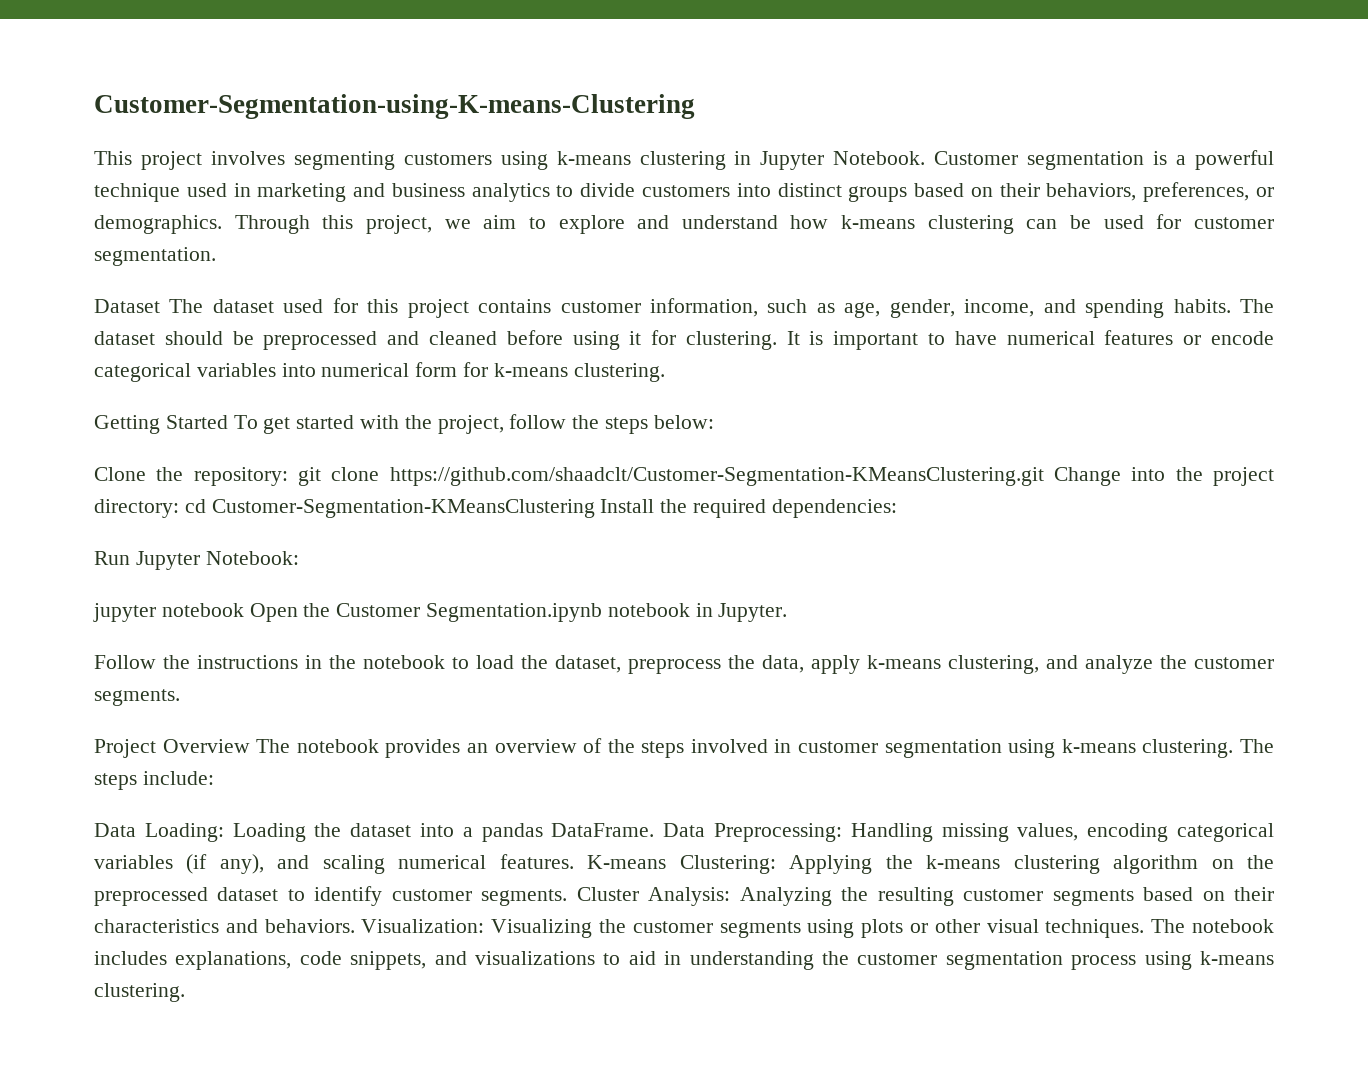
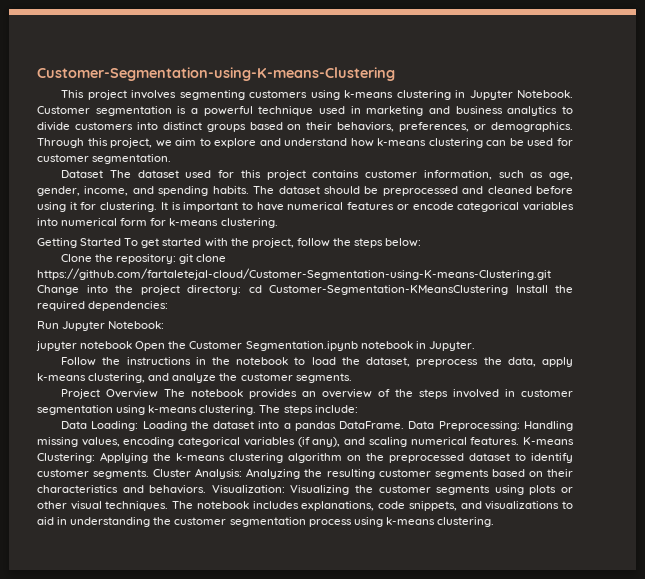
[389,467,1044,486] https://github.com/shaadclt/Customer-Segmentation-KMeansClustering.git -> [37,268,551,280] https://github.com/fartaletejal-cloud/Customer-Segmentation-using-K-means-Clustering.git

